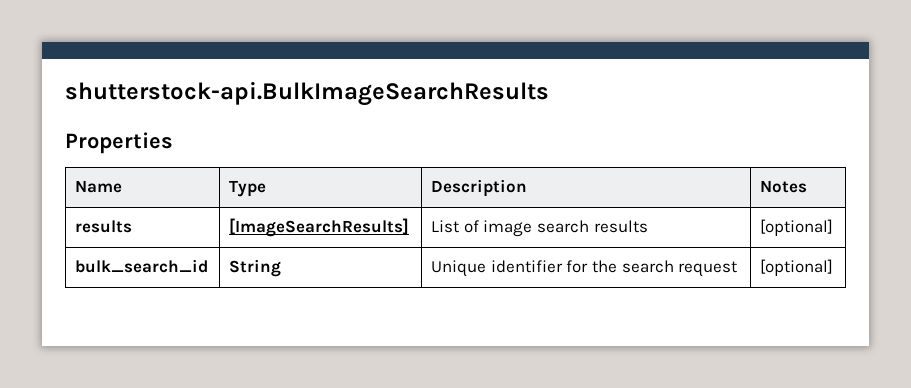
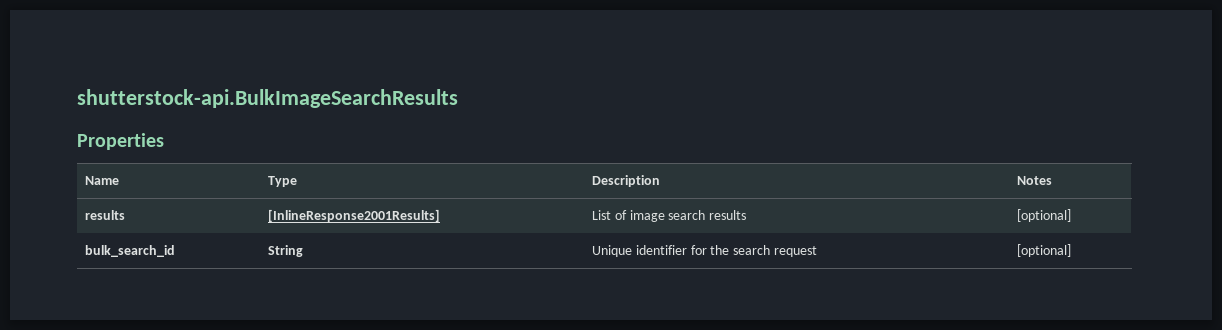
[229,218,410,237] [ImageSearchResults] -> [268,209,441,222] [InlineResponse2001Results]

